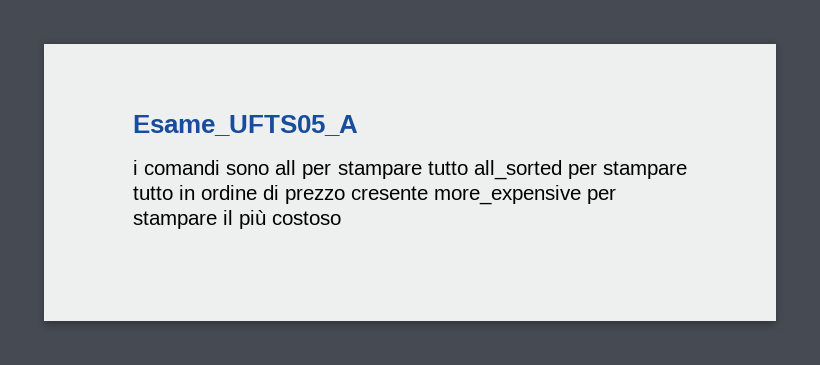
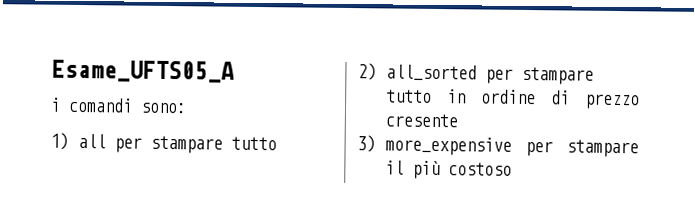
[226,164,270,175] sono -> [140,102,187,114] [50,132,69,150] sono: // 1)
(468, 168) none -> [358,63,377,81] // 2)
(428, 193) none -> [357,135,376,153] // 3)

